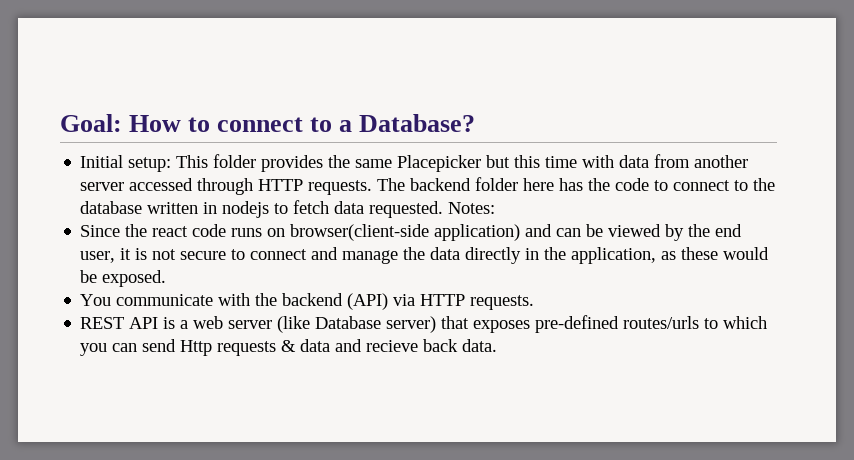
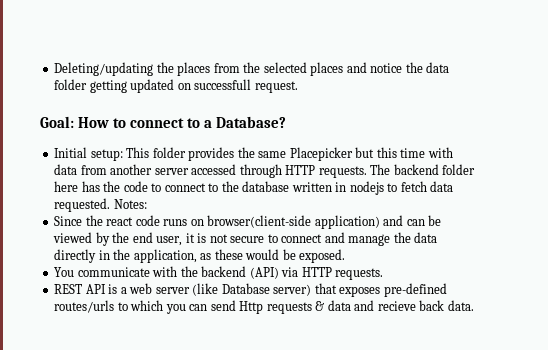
(60, 123) none -> [54,62,450,76] [54,79,298,93] Deleting/updating the places from the selected places and notice the data folder getting updated on successfull request. //

